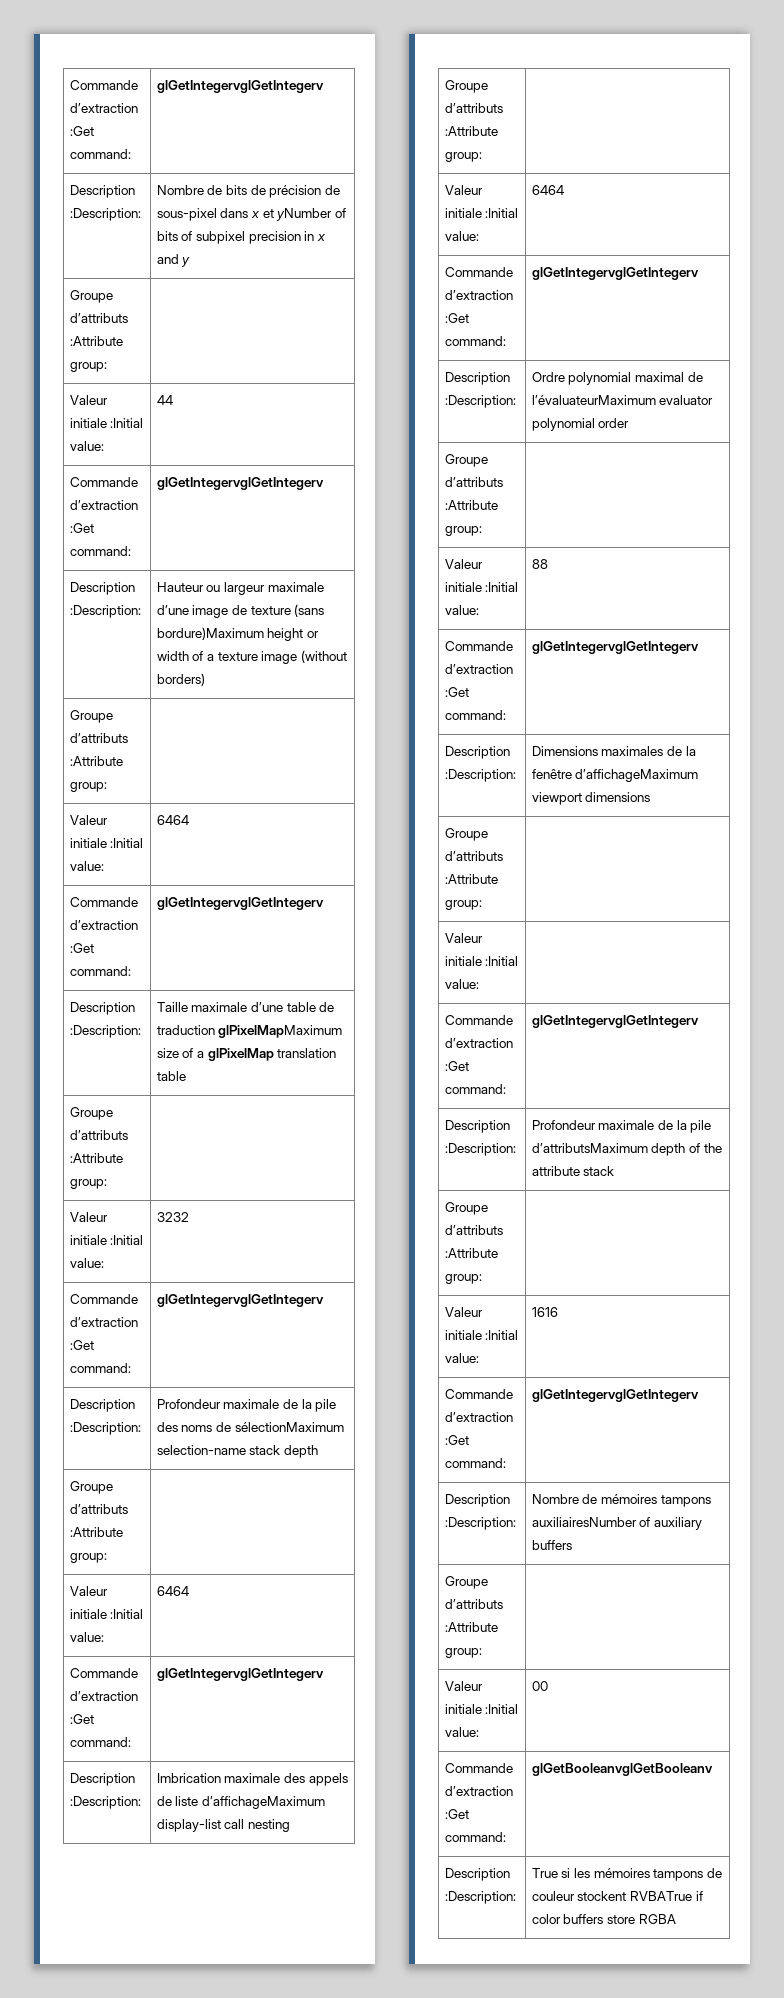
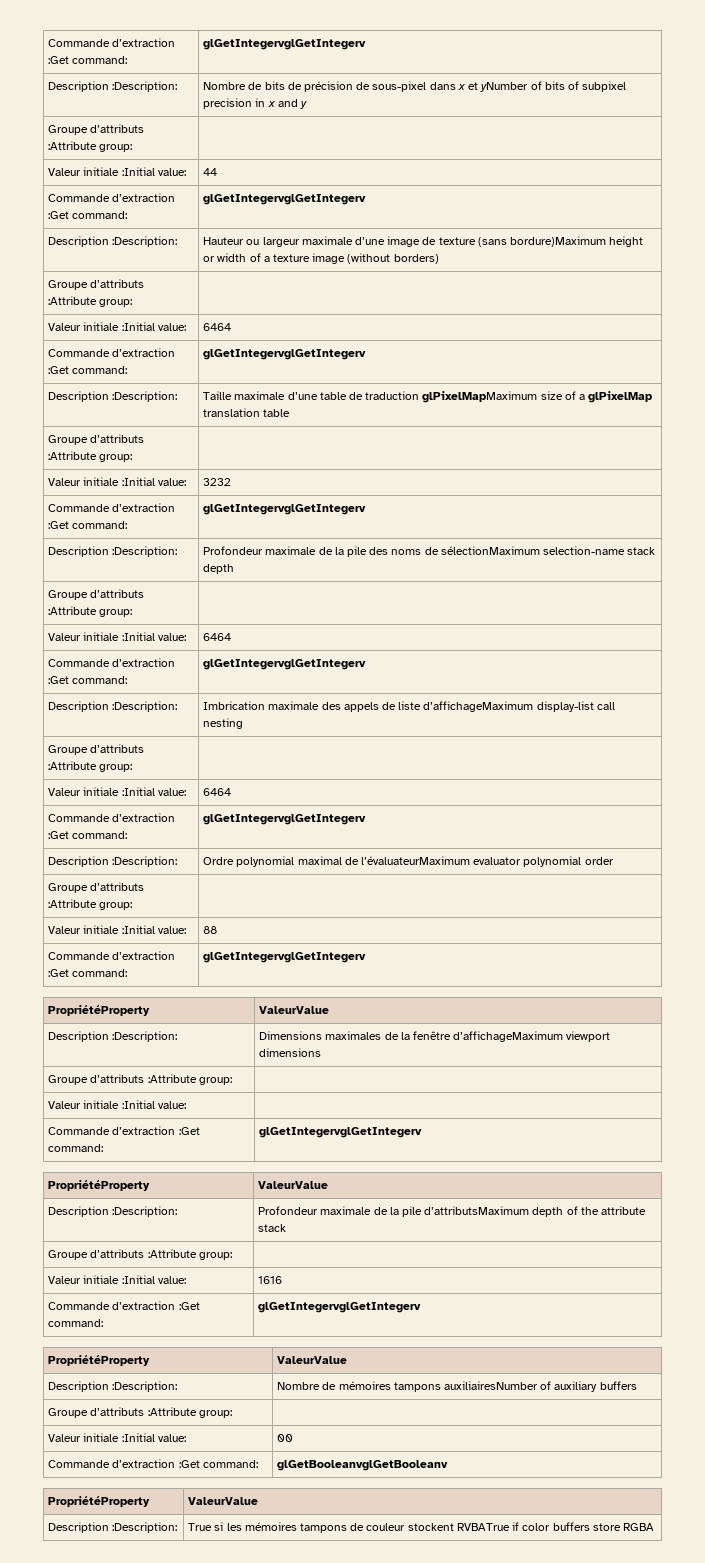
(699, 647) none -> [48,1005,151,1016] [259,1006,330,1014] // PropriétéProperty | ValeurValue
(699, 1021) none -> [48,1180,151,1191] [258,1181,329,1189] // PropriétéProperty | ValeurValue
(699, 1395) none -> [48,1355,151,1366] [277,1356,348,1364] // PropriétéProperty | ValeurValue
(713, 1769) none -> [48,1496,151,1507] [188,1497,259,1505] // PropriétéProperty | ValeurValue

